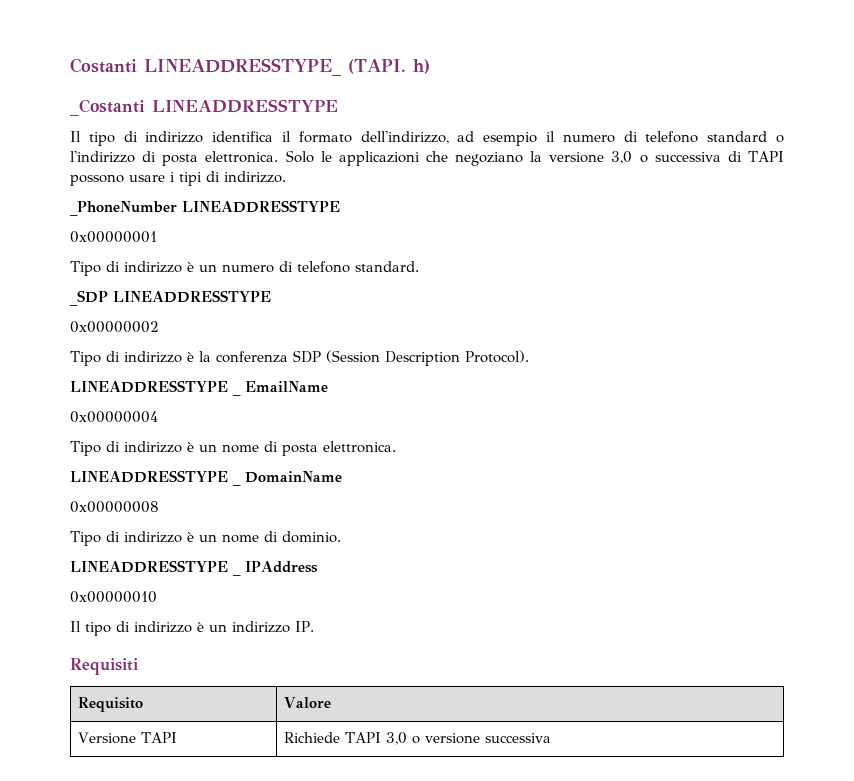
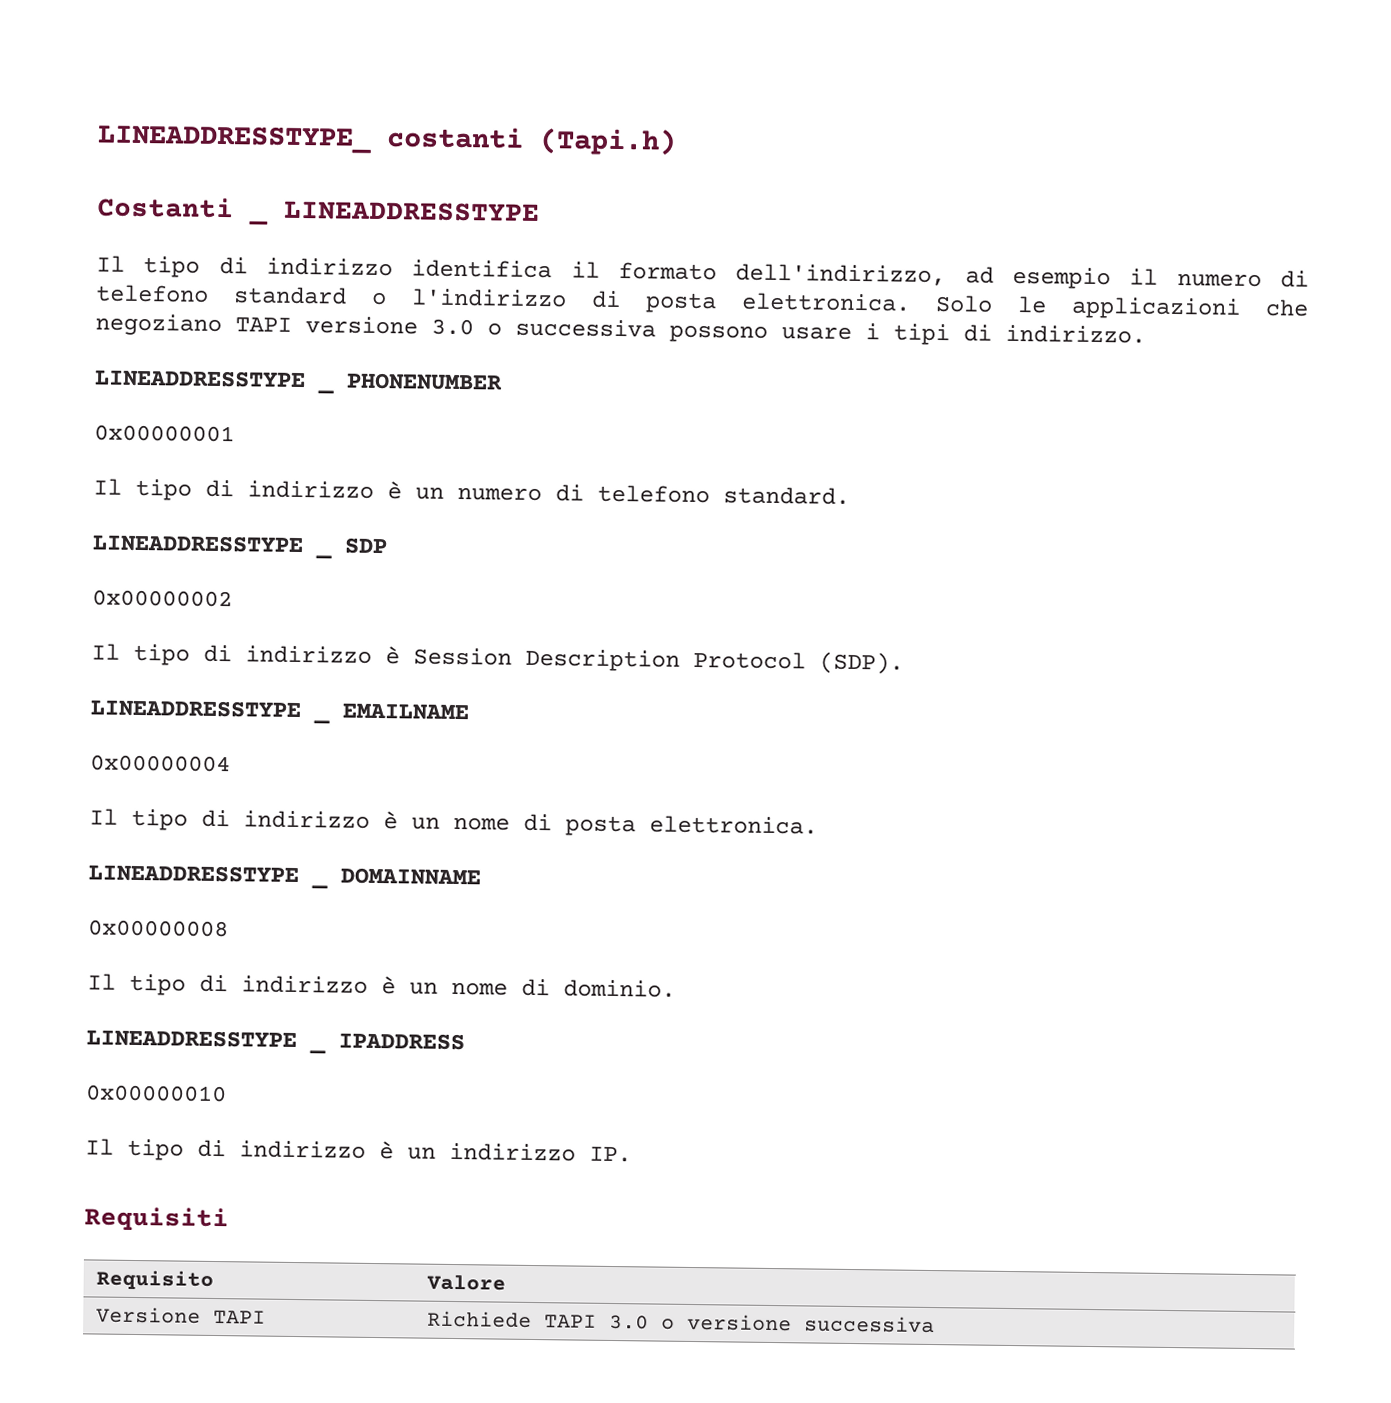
[70,58,430,77] [70,99,145,116] Costanti LINEADDRESSTYPE_ (TAPI. h) // _Costanti -> [97,124,677,156] [97,196,269,226] LINEADDRESSTYPE_ costanti (Tapi.h) // Costanti _
[530,151,785,164] la versione 3,0 o successiva di TAPI -> [235,316,656,338] TAPI versione 3.0 o successiva
[70,200,340,216] _PhoneNumber LINEADDRESSTYPE -> [94,369,503,395] LINEADDRESSTYPE _ PHONENUMBER
[70,261,101,276] Tipo -> [93,478,192,501] Il tipo
[70,290,271,306] _SDP LINEADDRESSTYPE -> [92,534,388,560] LINEADDRESSTYPE _ SDP
[70,350,529,366] [70,380,241,396] [245,381,328,392] Tipo di indirizzo è la conferenza SDP (Session Description Protocol). // LINEADDRESSTYPE _ EmailName -> [91,643,904,675] [90,699,469,725] Il tipo di indirizzo è Session Description Protocol (SDP). // LINEADDRESSTYPE _ EMAILNAME
[70,441,101,456] Tipo -> [89,808,188,831] Il tipo
[245,471,342,483] DomainName -> [340,867,481,886] DOMAINNAME
[70,531,101,546] Tipo -> [87,973,186,996] Il tipo
[245,561,318,573] IPAddress -> [338,1032,465,1051] IPADDRESS
[386,732,408,745] 3,0 -> [609,1314,650,1330] 3.0

